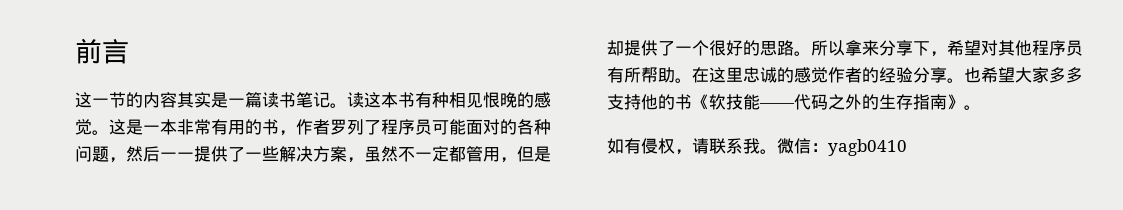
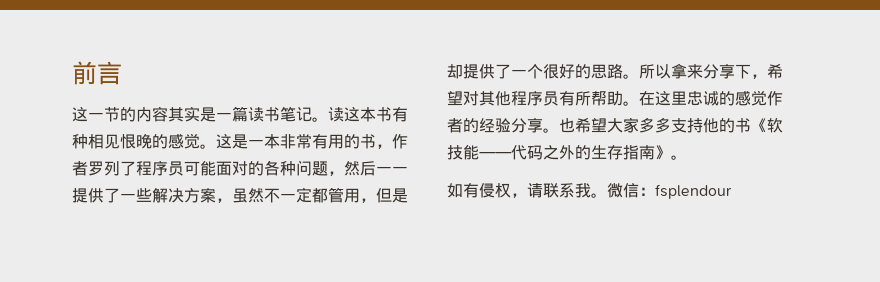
[828,139,907,156] yagb0410 -> [655,184,732,199] fsplendour

